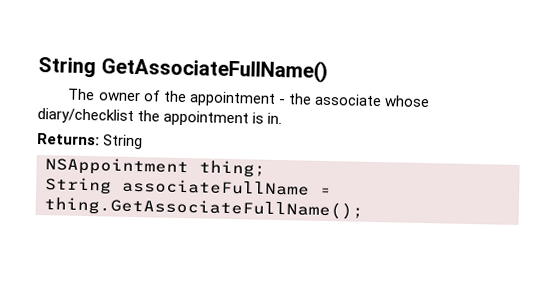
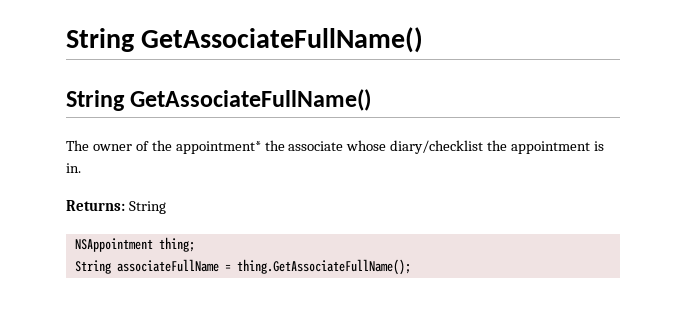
[38,56,328,84] String GetAssociateFullName() -> [66,27,424,53] [66,89,372,111] String GetAssociateFullName() // String GetAssociateFullName()
[188,91,286,107] appointment - -> [175,141,261,154] appointment*

